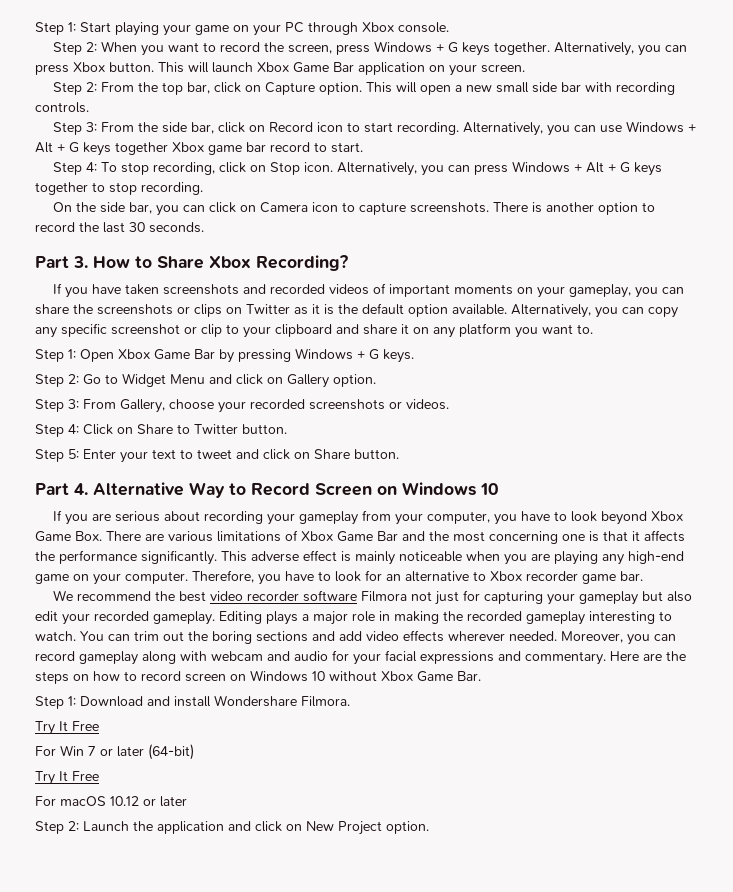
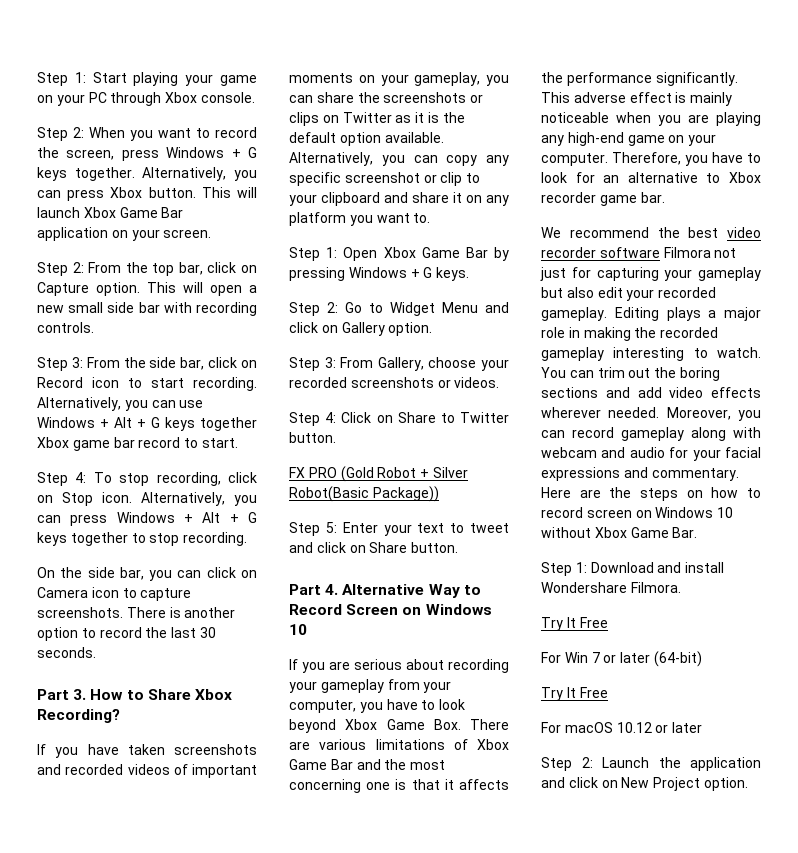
(287, 429) none -> [289,466,468,482] [289,486,439,502] // FX PRO (Gold Robot + Silver Robot(Basic Package))

